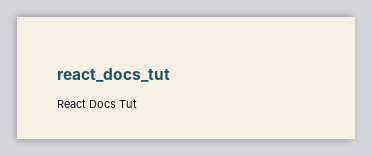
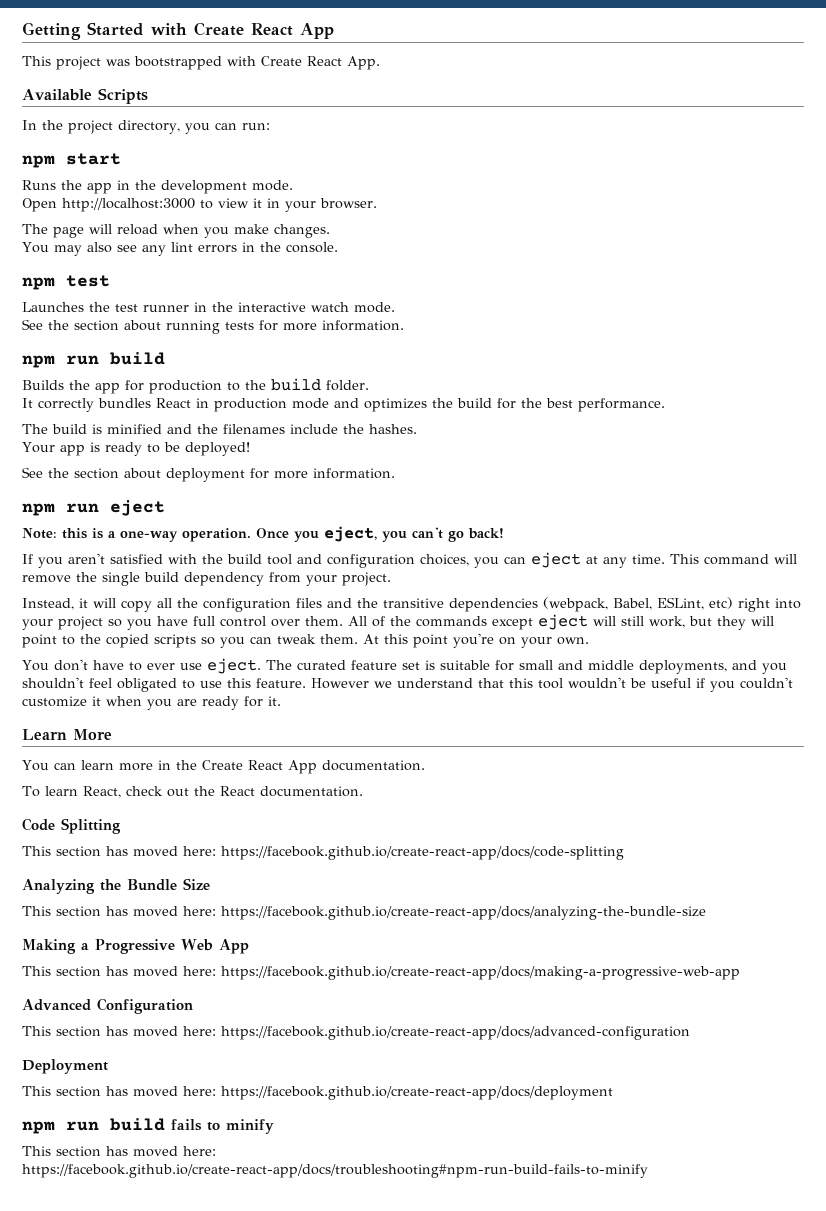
[57,68,170,82] [57,99,137,108] react_docs_tut // React Docs Tut -> [22,22,334,40] [22,56,380,70] [22,88,148,104] [22,120,270,134] [22,153,121,168] [22,180,293,194] [22,198,377,212] [22,224,330,238] [22,242,338,256] [22,275,110,290] [22,302,395,313] [22,319,404,334] [22,352,165,368] [22,378,369,394] [22,398,665,412] [22,424,417,434] [22,442,250,456] [22,467,395,482] [22,500,165,516] [22,526,504,542] [22,552,797,568] [22,572,391,586] [22,597,801,612] [22,614,774,630] [22,633,589,648] [22,658,787,674] [22,677,793,692] [22,696,281,710] [22,729,112,740] [22,760,425,774] [22,786,363,798] [22,818,121,834] [22,846,624,860] [22,878,210,894] [22,906,706,920] [22,939,249,954] [22,966,740,980] [22,998,193,1014] [22,1026,690,1040] [22,1059,108,1074] [22,1086,613,1100] [22,1118,274,1134] [22,1146,216,1157] [22,1164,648,1178] Getting Started with Create React App // This project was bootstrapped with Create React App. // Available Scripts // In the project directory, you can run: // npm start // Runs the app in the development mode. // Open http://localhost:3000 to view it in your browser. // The page will reload when you make changes. // You may also see any lint errors in the console. // npm test // Launches the test runner in the interactive watch mode. // See the section about running tests for more information. // npm run build // Builds the app for production to the build folder. // It correctly bundles React in production mode and optimizes the build for the best performance. // The build is minified and the filenames include the hashes. // Your app is ready to be deployed! // See the section about deployment for more information. // npm run eject // Note: this is a one-way operation. Once you eject, you can't go back! // If you aren't satisfied with the build tool and configuration choices, you can eject at any time. This command will remove the single build dependency from your project. // Instead, it will copy all the configuration files and the transitive dependencies (webpack, Babel, ESLint, etc) right into your project so you have full control over them. All of the commands except eject will still work, but they will point to the copied scripts so you can tweak them. At this point you're on your own. // You don't have to ever use eject. The curated feature set is suitable for small and middle deployments, and you shouldn't feel obligated to use this feature. However we understand that this tool wouldn't be useful if you couldn't customize it when you are ready for it. // Learn More // You can learn more in the Create React App documentation. // To learn React, check out the React documentation. // Code Splitting // This section has moved here: https://facebook.github.io/create-react-app/docs/code-splitting // Analyzing the Bundle Size // This section has moved here: https://facebook.github.io/create-react-app/docs/analyzing-the-bundle-size // Making a Progressive Web App // This section has moved here: https://facebook.github.io/create-react-app/docs/making-a-progressive-web-app // Advanced Configuration // This section has moved here: https://facebook.github.io/create-react-app/docs/advanced-configuration // Deployment // This section has moved here: https://facebook.github.io/create-react-app/docs/deployment // npm run build fails to minify // This section has moved here: https://facebook.github.io/create-react-app/docs/troubleshooting#npm-run-build-fails-to-minify

